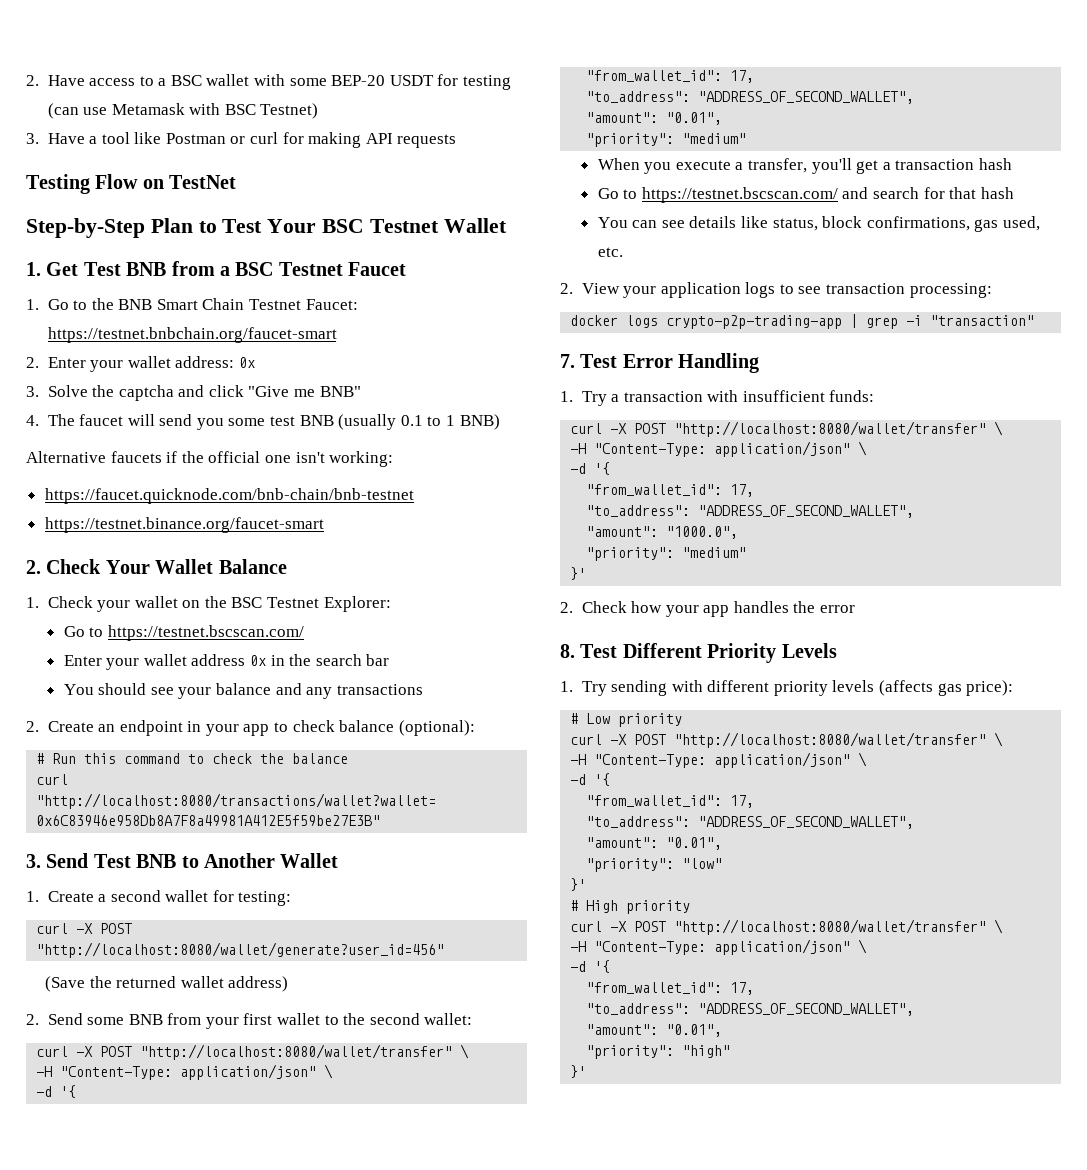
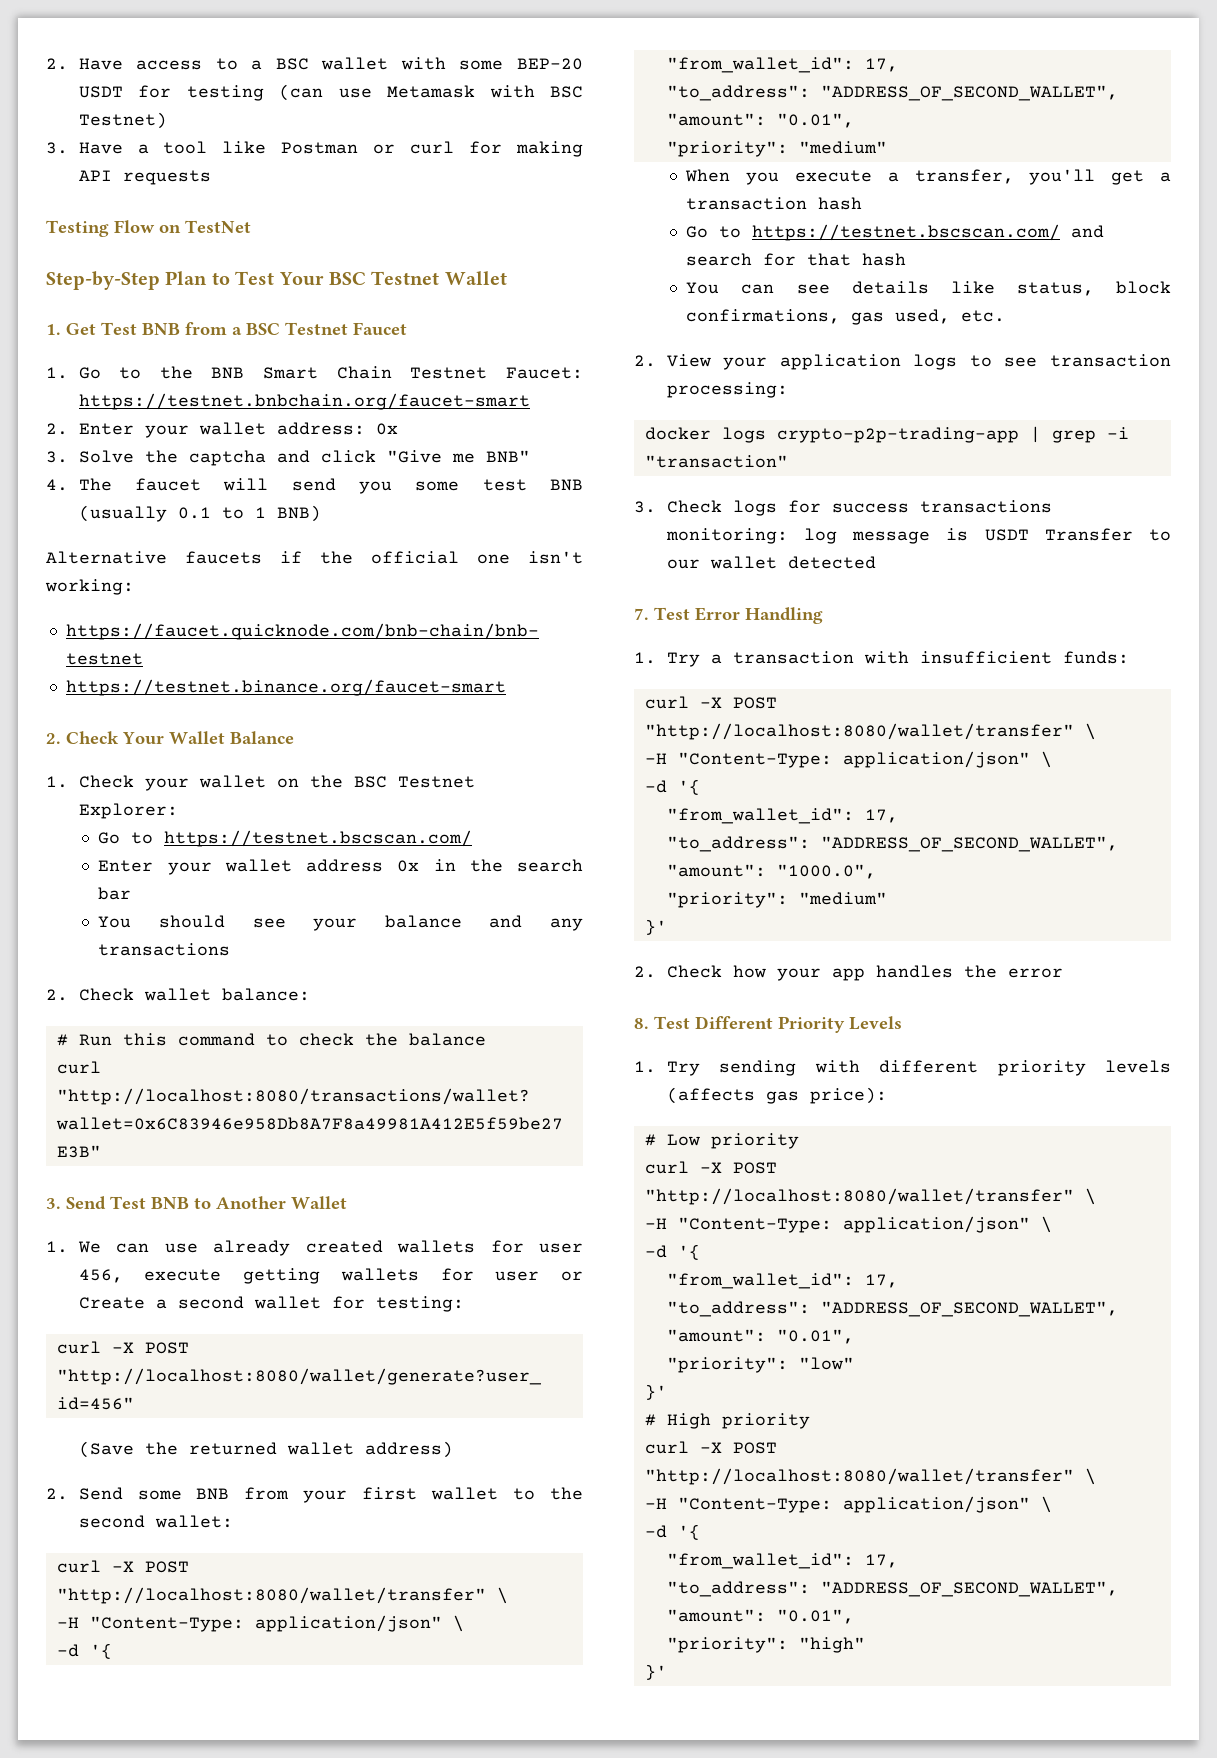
[47,720,475,736] Create an endpoint in your app to check balance (optional): -> [78,988,310,1001] Check wallet balance:
(39, 896) none -> [77,1240,583,1256] [78,1268,583,1284] We can use already created wallets for user 456, execute getting wallets for user or
(1035, 320) none -> [634,500,1052,516] [665,528,1171,544] [666,556,876,569] // 3. Check logs for success transactions monitoring: log message is USDT Transfer to our wallet detected

